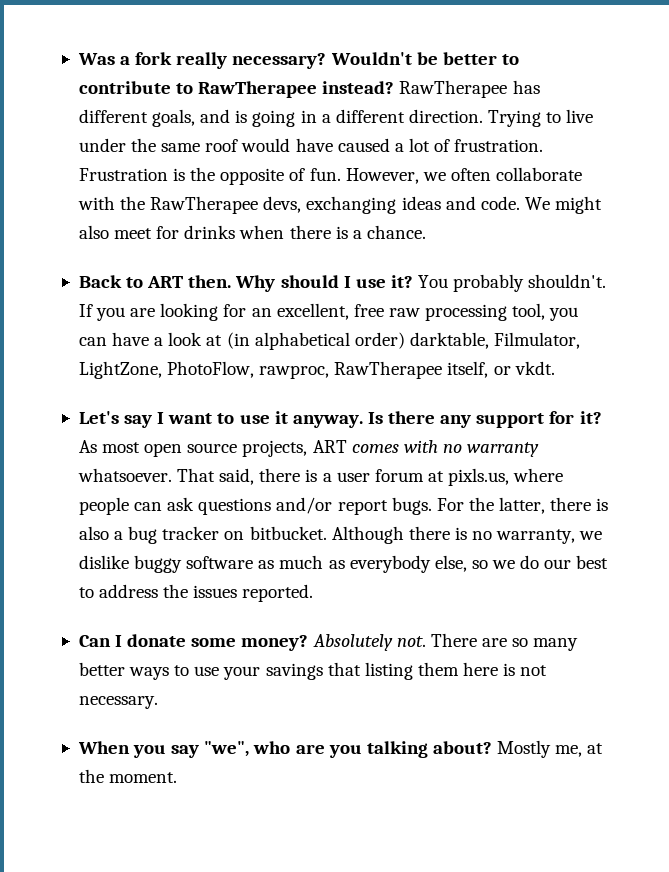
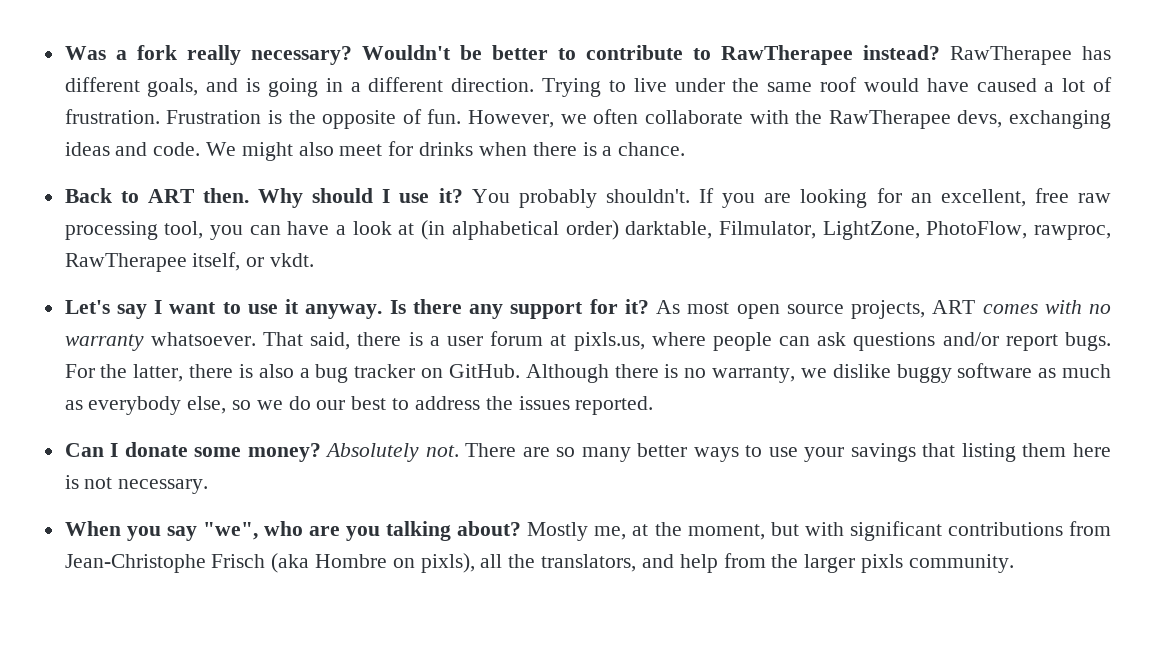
[249,526,327,540] bitbucket. -> [448,364,520,378] GitHub.
[109,772,178,783] moment. -> [687,521,1112,541] [64,553,1014,573] moment, but with significant contributions from Jean-Christophe Frisch (aka Hombre on pixls), all the translators, and help from the larger pixls community.

